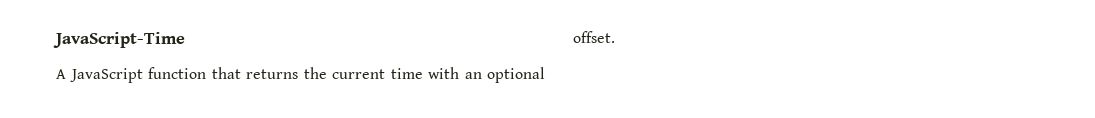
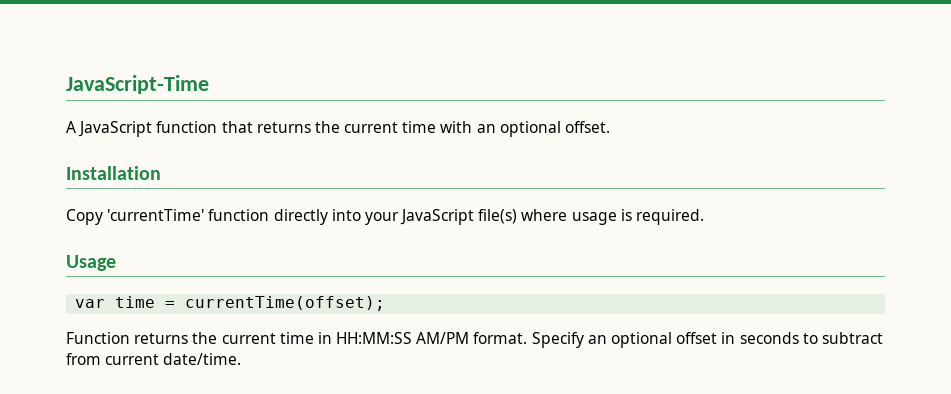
(615, 37) none -> [66,166,161,180] [66,209,705,225] [66,255,116,271] [75,296,386,311] [66,332,883,348] [66,353,242,365] // Installation // Copy 'currentTime' function directly into your JavaScript file(s) where usage is required. // Usage // var time = currentTime(offset); // Function returns the current time in HH:MM:SS AM/PM format. Specify an optional offset in seconds to subtract from current date/time.

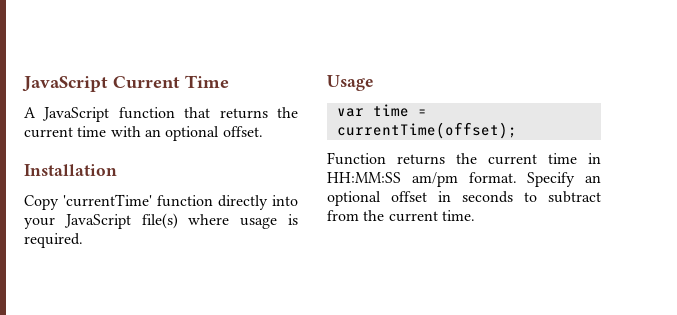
[66,75,209,94] JavaScript-Time -> [22,75,229,92] JavaScript Current Time
[416,332,470,344] AM/PM -> [411,172,458,187] am/pm
[105,353,242,365] current date/time. -> [363,210,475,222] the current time.

